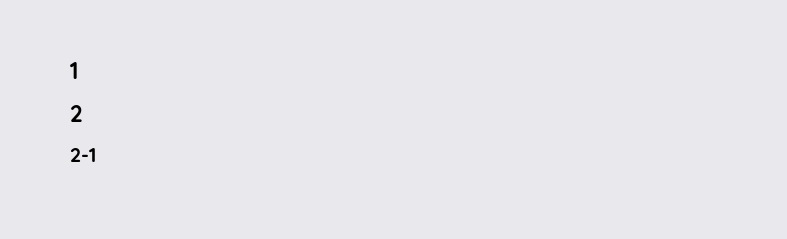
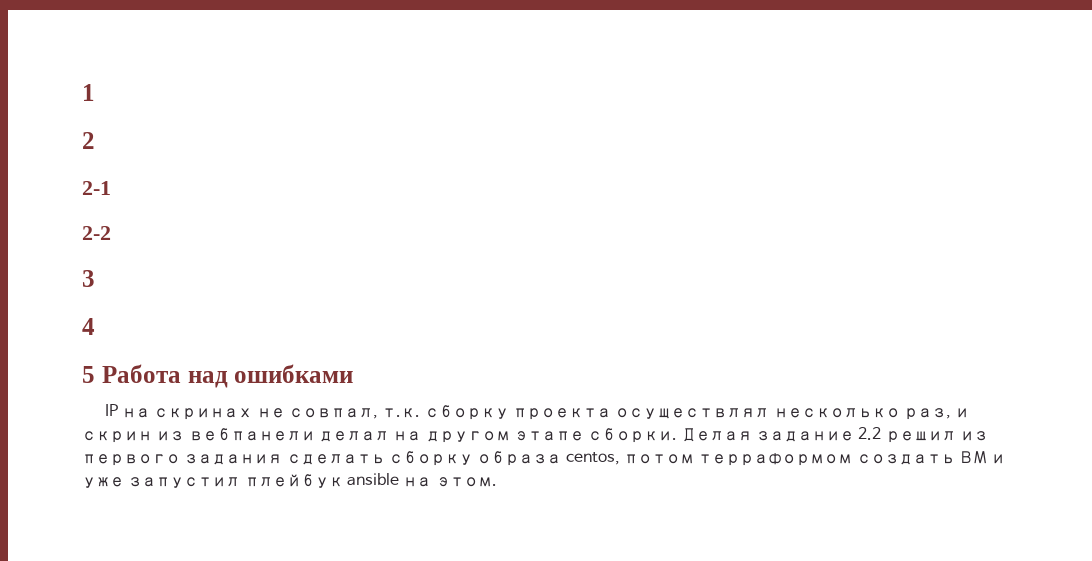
(96, 155) none -> [82,226,111,240] [82,270,95,287] [82,318,95,335] [82,364,354,388] [104,404,970,420] [82,427,988,443] [82,451,1006,466] [82,473,497,488] // 2-2 // 3 // 4 // 5 Работа над ошибками // IP на скринах не совпал, т.к. сборку проекта осуществлял несколько раз, и скрин из вебпанели делал на другом этапе сборки. Делая задание 2.2 решил из первого задания сделать сборку образа centos, потом терраформом создать ВМ и уже запустил плейбук ansible на этом.

